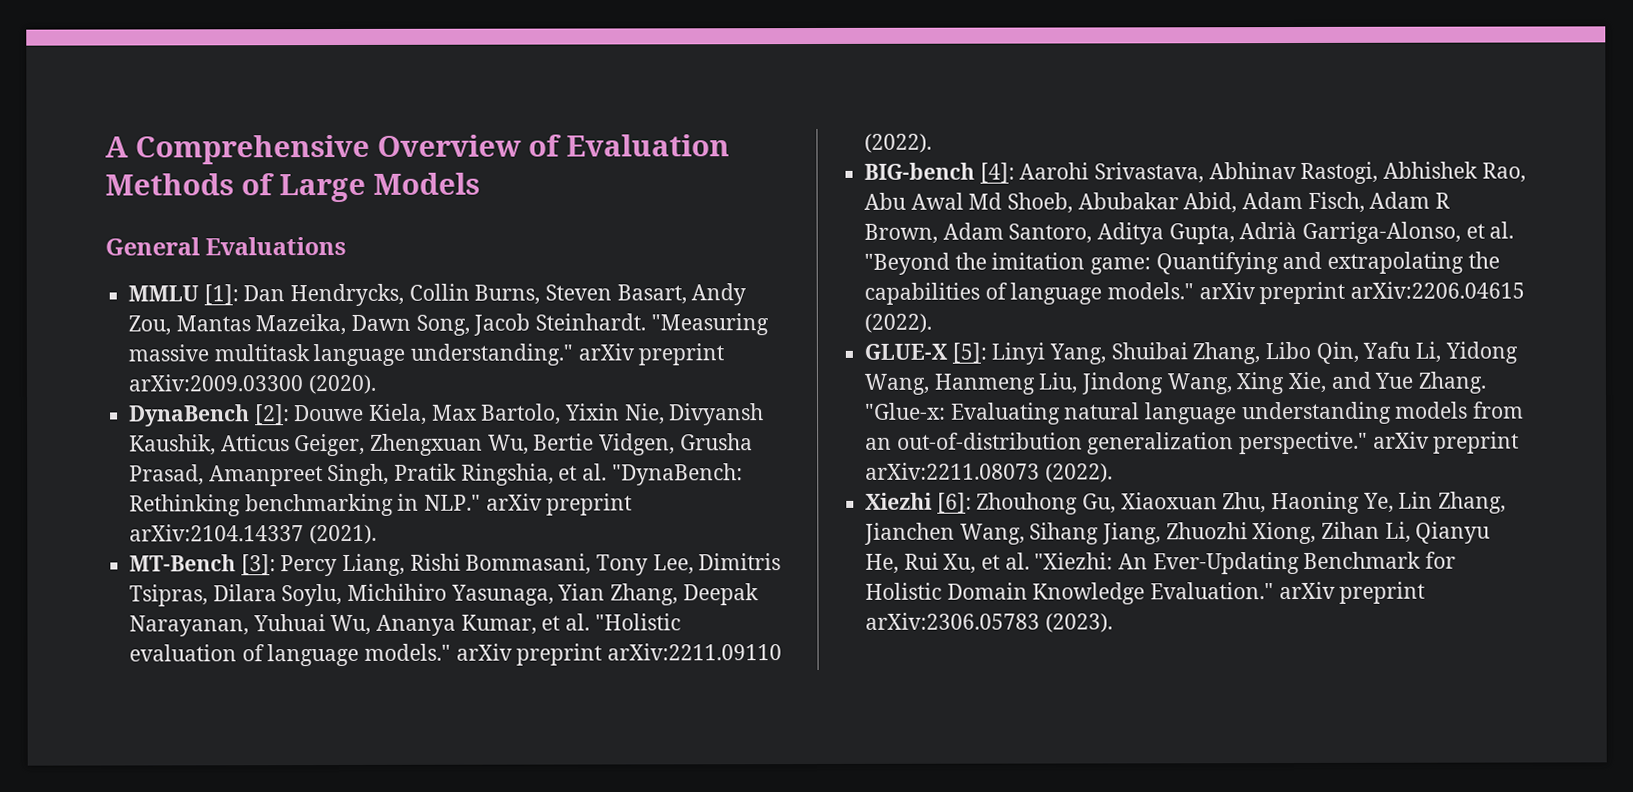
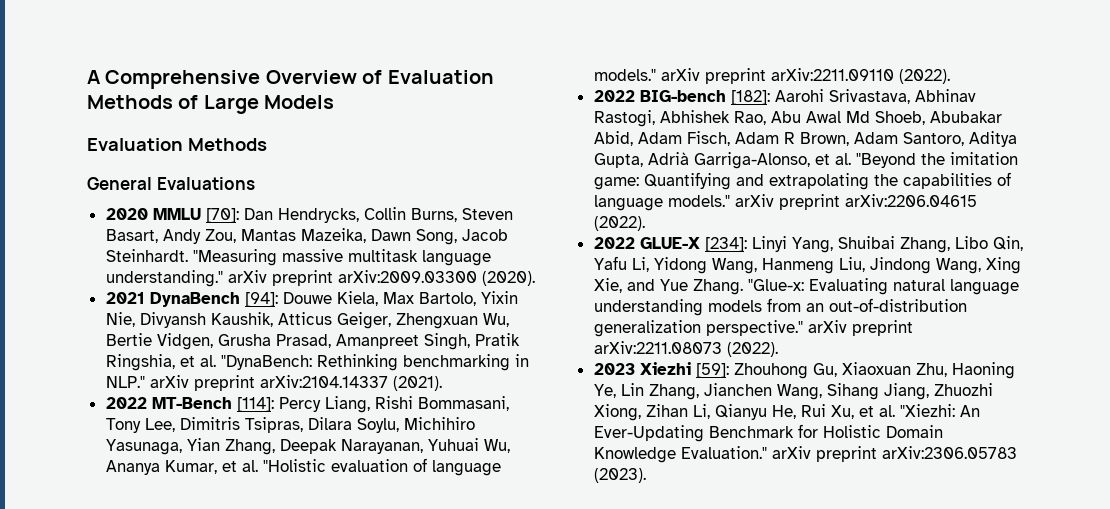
(480, 183) none -> [87,138,267,151] // Evaluation Methods
[128,284,239,306] MMLU [1]: -> [105,208,239,223] 2020 MMLU [70]:
[129,404,290,427] DynaBench [2]: -> [105,292,278,307] 2021 DynaBench [94]:
[129,554,276,576] MT-Bench [3]: -> [105,397,274,412] 2022 MT-Bench [114]:
[864,162,1015,184] BIG-bench [4]: -> [593,90,770,105] 2022 BIG-bench [182]:
[864,342,987,364] GLUE-X [5]: -> [593,237,747,252] 2022 GLUE-X [234]:
[865,492,972,514] Xiezhi [6]: -> [593,362,729,378] 2023 Xiezhi [59]:

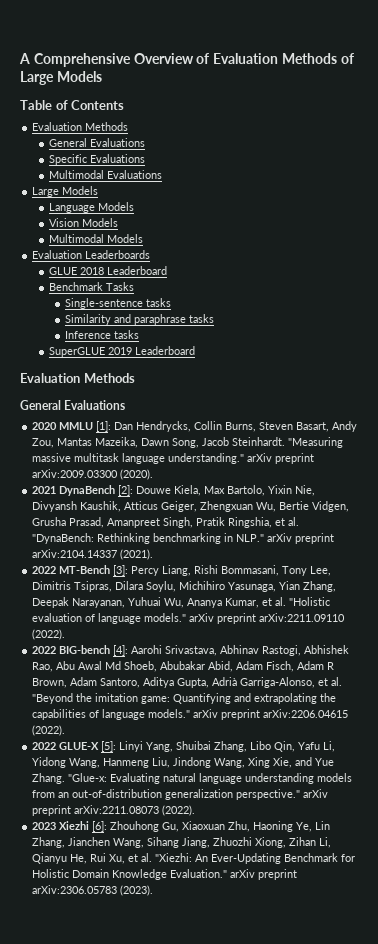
(335, 102) none -> [20,100,125,110] [32,122,129,131] [48,138,145,147] [48,154,145,165] [48,170,162,179] [32,186,99,197] [48,202,134,213] [48,218,118,227] [48,234,143,243] [32,250,151,259] [48,266,167,275] [48,282,134,291] [65,298,172,309] [65,314,215,325] [65,330,140,339] [48,346,195,357] // Table of Contents // Evaluation Methods // General Evaluations // Specific Evaluations // Multimodal Evaluations // Large Models // Language Models // Vision Models // Multimodal Models // Evaluation Leaderboards // GLUE 2018 Leaderboard // Benchmark Tasks // Single-sentence tasks // Similarity and paraphrase tasks // Inference tasks // SuperGLUE 2019 Leaderboard
[205,208,239,223] [70]: -> [96,421,112,432] [1]:
[244,292,278,307] [94]: -> [118,485,134,496] [2]:
[236,397,274,412] [114]: -> [113,565,129,576] [3]:
[730,90,770,105] [182]: -> [113,645,129,656] [4]:
[704,237,747,252] [234]: -> [101,741,117,752] [5]:
[695,363,729,378] [59]: -> [92,821,108,832] [6]:

